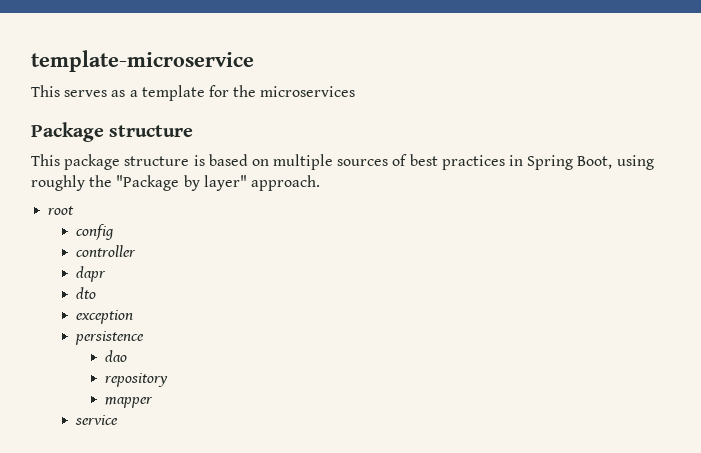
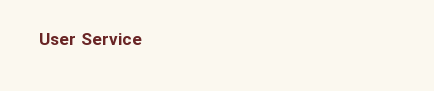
[31,50,254,72] [31,85,356,101] [31,122,194,142] [31,154,654,170] [31,175,320,191] [48,206,75,215] [76,224,115,240] [76,245,137,257] [76,266,107,282] [76,287,97,299] [76,310,134,324] [75,331,145,345] [104,350,127,362] [104,373,168,387] [104,397,153,408] [75,415,119,425] template-microservice // This serves as a template for the microservices // Package structure // This package structure is based on multiple sources of best practices in Spring Boot, using roughly the "Package by layer" approach. // root // config // controller // dapr // dto // exception // persistence // dao // repository // mapper // service -> [39,33,142,45] User Service

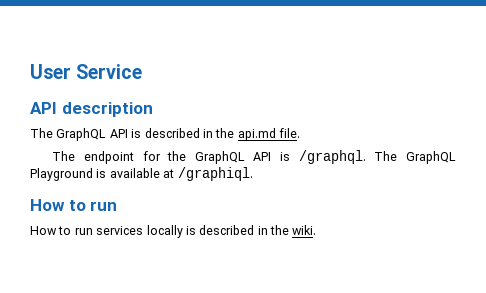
(142, 39) none -> [30,102,153,117] [30,128,300,141] [52,150,457,164] [30,167,253,181] [30,199,118,211] [30,225,317,238] // API description // The GraphQL API is described in the api.md file. // The endpoint for the GraphQL API is /graphql. The GraphQL Playground is available at /graphiql. // How to run // How to run services locally is described in the wiki.

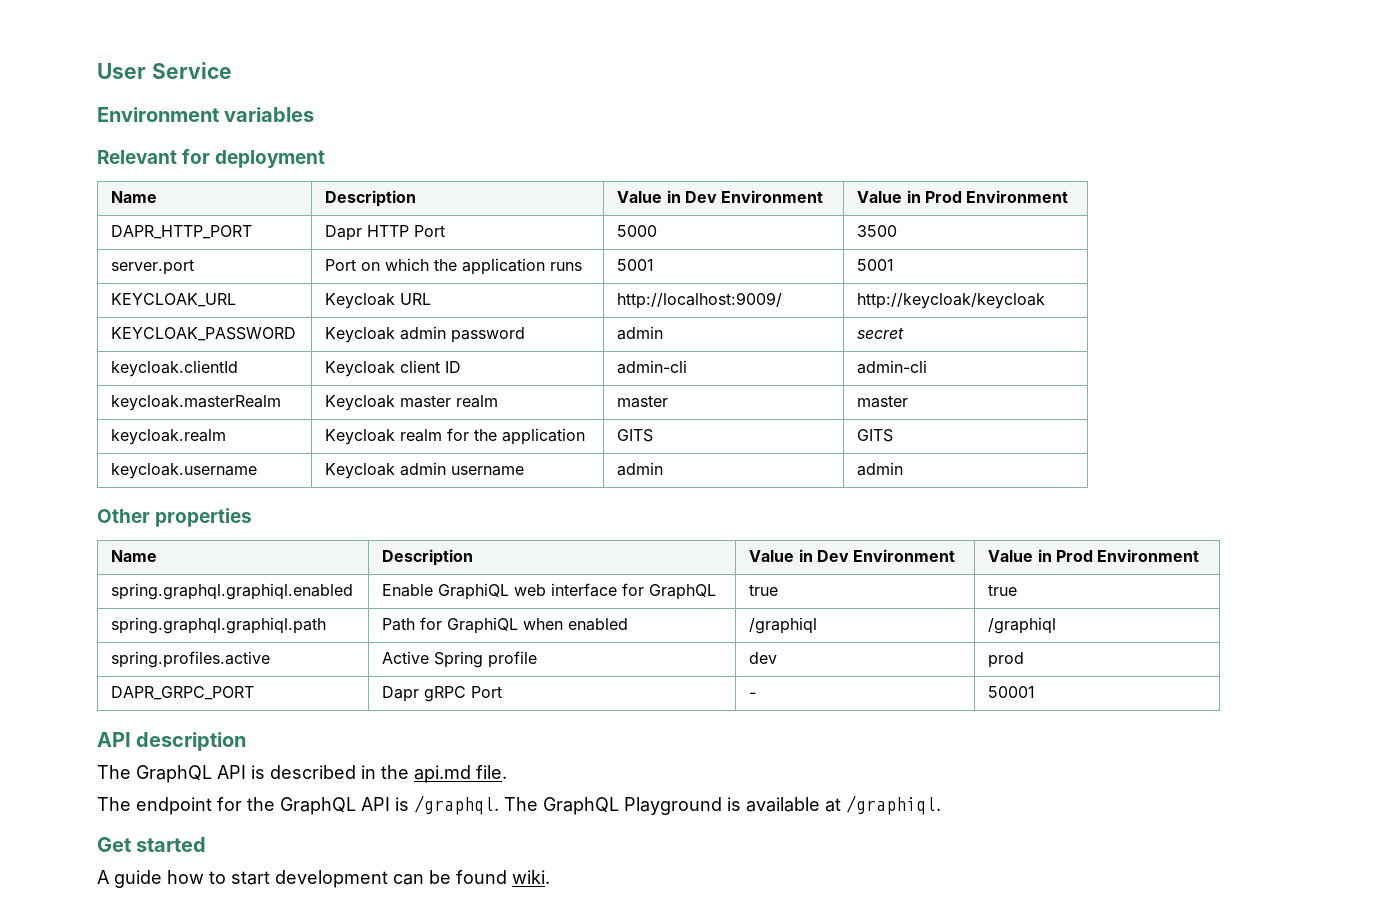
(143, 71) none -> [97,107,315,122] [97,149,326,168] [111,191,158,203] [325,190,417,207] [617,190,824,203] [857,190,1069,203] [111,225,253,239] [325,225,446,241] [617,225,658,237] [857,225,898,237] [111,259,195,275] [325,258,583,275] [617,259,655,271] [857,259,895,271] [111,293,237,307] [325,293,432,309] [617,292,783,309] [857,293,1046,309] [111,327,297,341] [325,326,526,343] [617,326,664,340] [857,327,905,339] [111,360,239,377] [325,360,462,377] [617,360,688,374] [857,360,928,374] [111,395,282,411] [325,395,499,411] [617,395,669,408] [857,395,909,408] [111,429,227,445] [325,428,586,445] [617,429,654,442] [857,429,894,442] [111,463,258,479] [325,462,525,479] [617,462,664,476] [857,462,904,476] [97,508,253,527] [111,550,158,562] [382,549,474,566] [749,549,956,562] [988,549,1200,562] [111,583,354,600] [382,583,717,600] [749,584,779,596] [988,584,1018,596] [111,617,327,634] [382,617,629,634] [749,617,818,634] [988,617,1057,634] [111,651,271,668] [382,651,538,668] [749,652,778,664] [988,652,1025,668] [111,686,255,700] [382,686,503,702] [749,692,757,698] [988,686,1036,698] // Environment variables // Relevant for deployment // Name | Description | Value in Dev Environment | Value in Prod Environment // DAPR_HTTP_PORT | Dapr HTTP Port | 5000 | 3500 // server.port | Port on which the application runs | 5001 | 5001 // KEYCLOAK_URL | Keycloak URL | http://localhost:9009/ | http://keycloak/keycloak // KEYCLOAK_PASSWORD | Keycloak admin password | admin | secret // keycloak.clientId | Keycloak client ID | admin-cli | admin-cli // keycloak.masterRealm | Keycloak master realm | master | master // keycloak.realm | Keycloak realm for the application | GITS | GITS // keycloak.username | Keycloak admin username | admin | admin // Other properties // Name | Description | Value in Dev Environment | Value in Prod Environment // spring.graphql.graphiql.enabled | Enable GraphiQL web interface for GraphQL | true | true // spring.graphql.graphiql.path | Path for GraphiQL when enabled | /graphiql | /graphiql // spring.profiles.active | Active Spring profile | dev | prod // DAPR_GRPC_PORT | Dapr gRPC Port | - | 50001
[30,199,118,211] [30,225,289,238] How to run // How to run services locally is described in the -> [97,837,207,852] [97,870,507,888] Get started // A guide how to start development can be found

